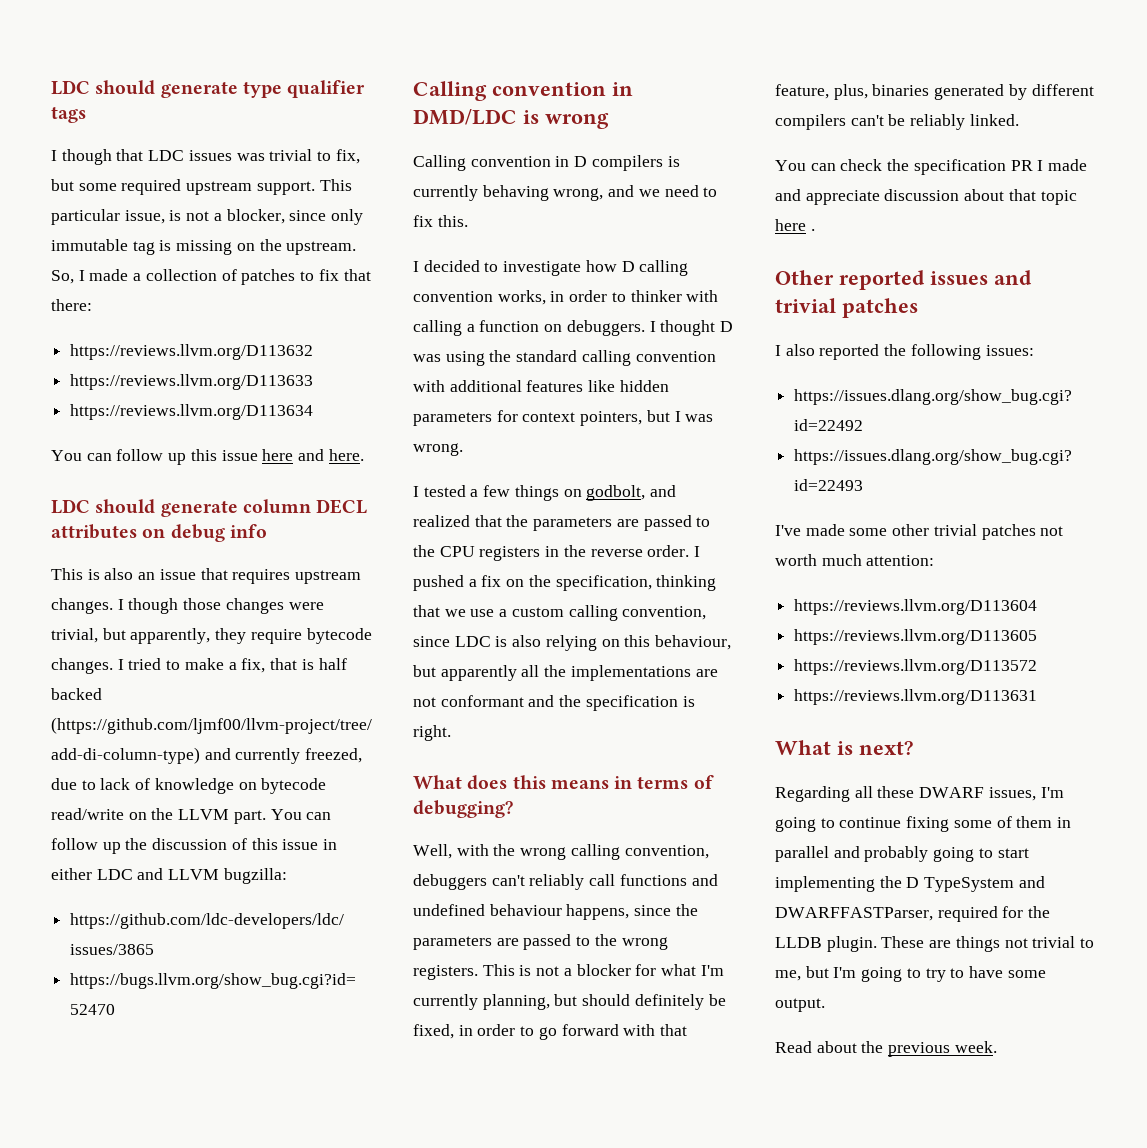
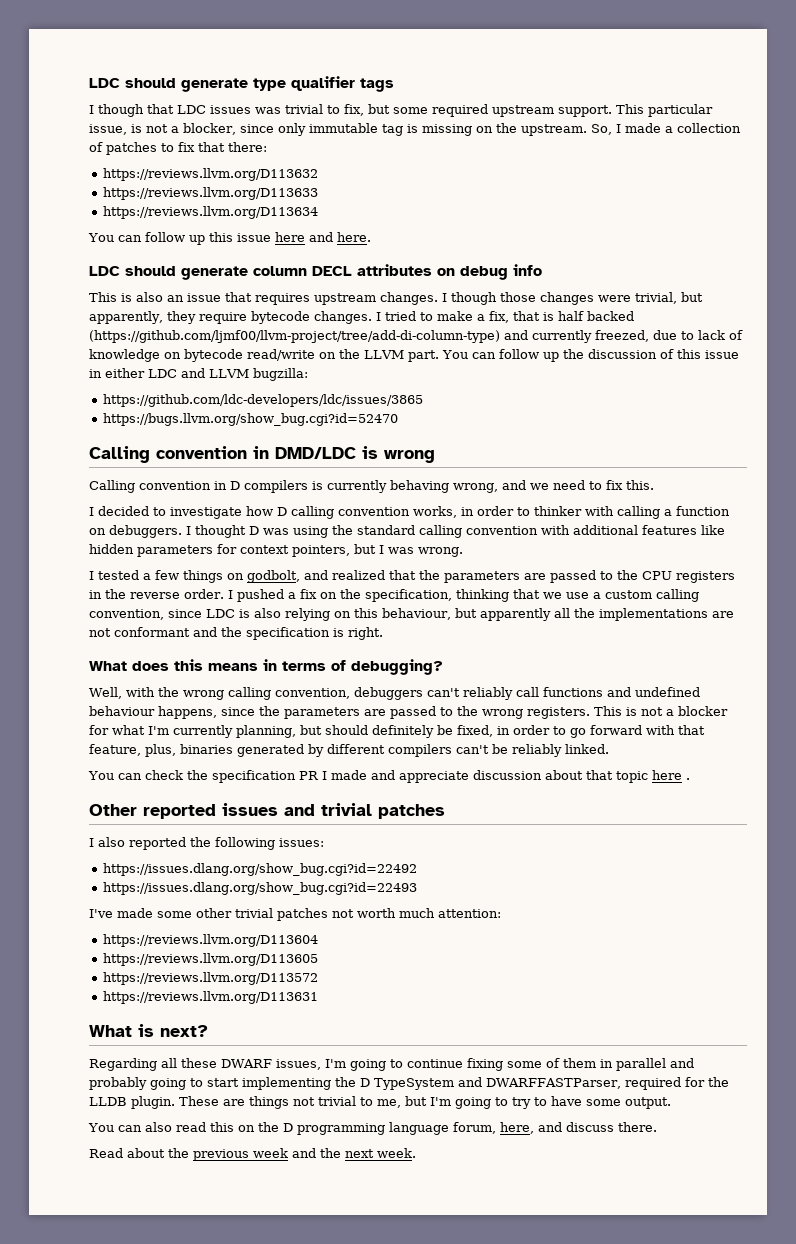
(825, 1005) none -> [88,1122,657,1135] // You can also read this on the D programming language forum, here, and discuss there.
(951, 1049) none -> [253,1148,374,1158] week and the next

